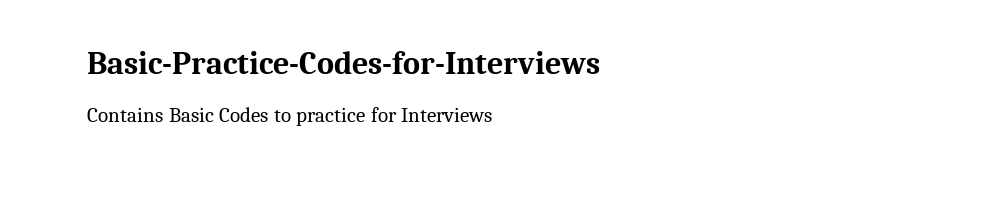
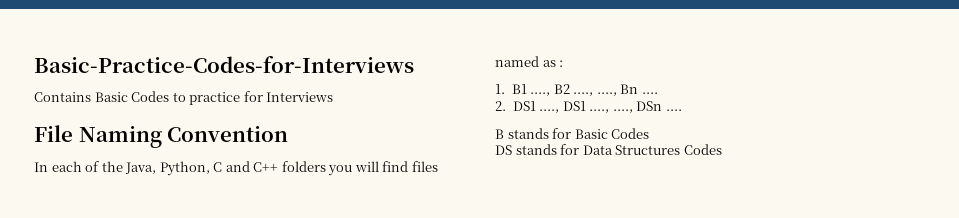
(493, 114) none -> [34,125,289,148] [34,161,438,176] [495,56,564,67] [495,84,658,96] [495,101,682,113] [495,128,650,139] [495,144,722,155] // File Naming Convention // In each of the Java, Python, C and C++ folders you will find files named as : // 1. B1 ...., B2 ...., ...., Bn .... // 2. DS1 ...., DS1 ...., ...., DSn .... // B stands for Basic Codes // DS stands for Data Structures Codes

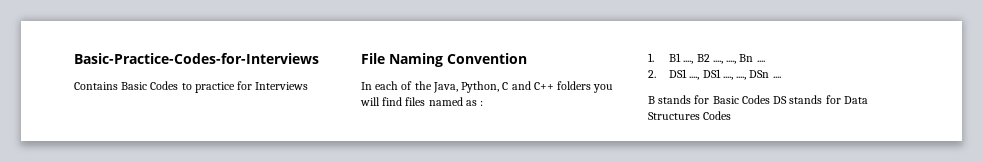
(650, 133) // -> (770, 99) none

